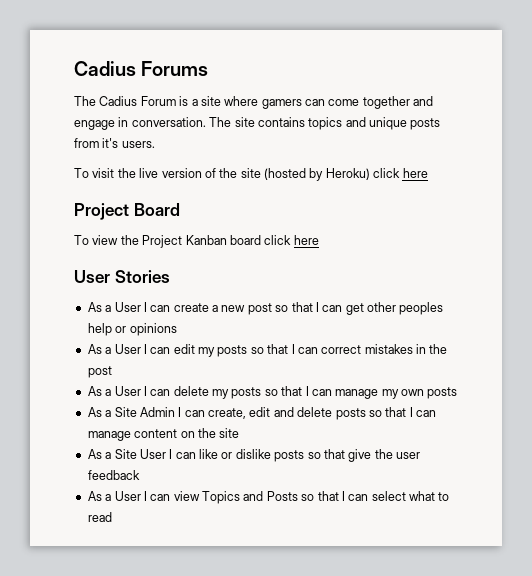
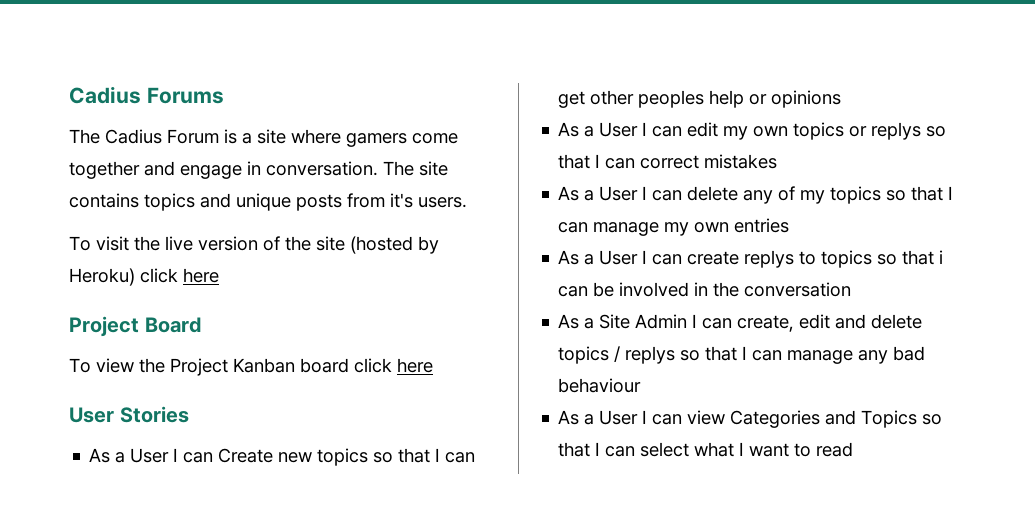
[305,99,325,106] can -> (407, 140) none
[173,303,272,315] create a new post -> [218,448,369,466] Create new topics
[217,345,248,357] posts -> [753,122,922,140] own topics or replys
[416,344,448,354] [87,366,112,378] in the post -> (778, 161) none
[212,387,262,399] my posts -> [743,186,882,204] any of my topics
[427,387,458,399] posts -> [734,218,790,233] [558,250,944,268] [558,282,852,297] entries // As a User I can create replys to topics so that i can be involved in the conversation
[335,407,436,420] [87,428,240,441] [87,449,420,462] [87,470,140,480] posts so that I can manage content on the site // As a Site User I can like or dislike posts so that give the user feedback -> [558,346,926,364] [558,378,642,393] topics / replys so that I can manage any bad behaviour
[202,491,298,504] Topics and Posts -> [730,410,918,428] Categories and Topics
(435, 496) none -> [739,442,790,457] I want

